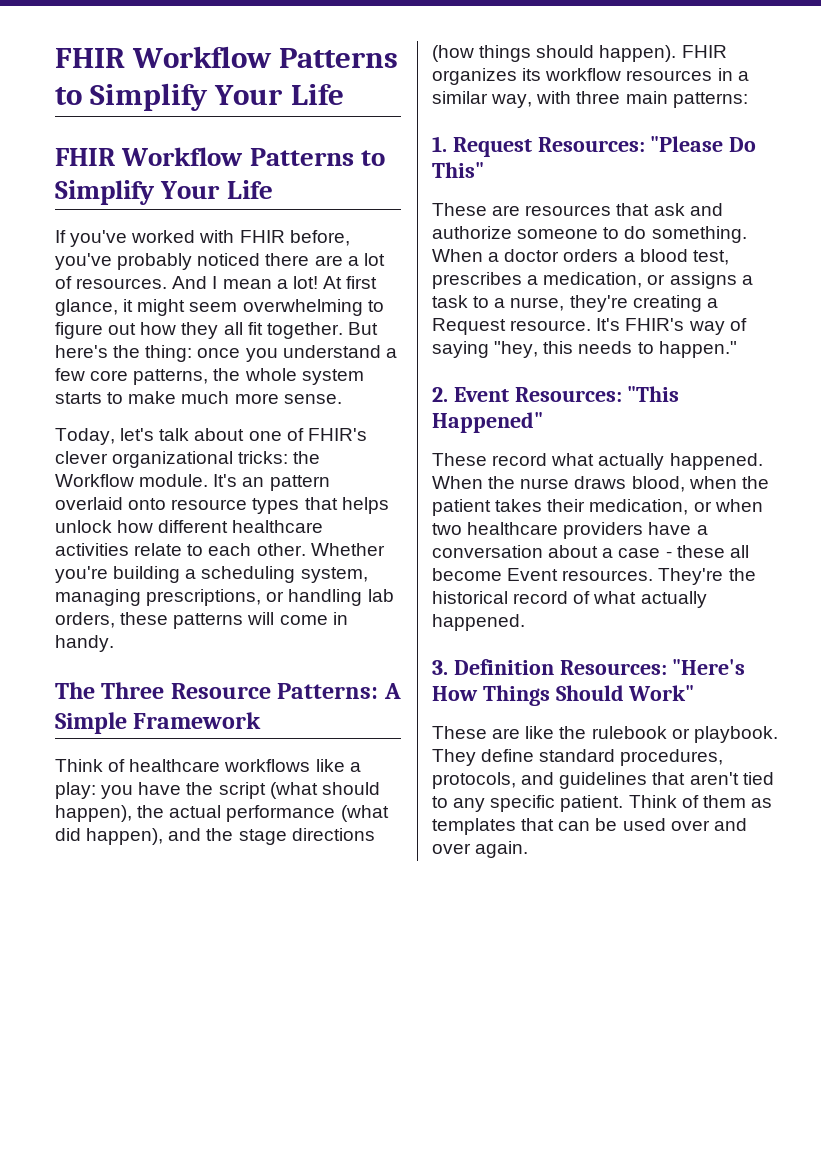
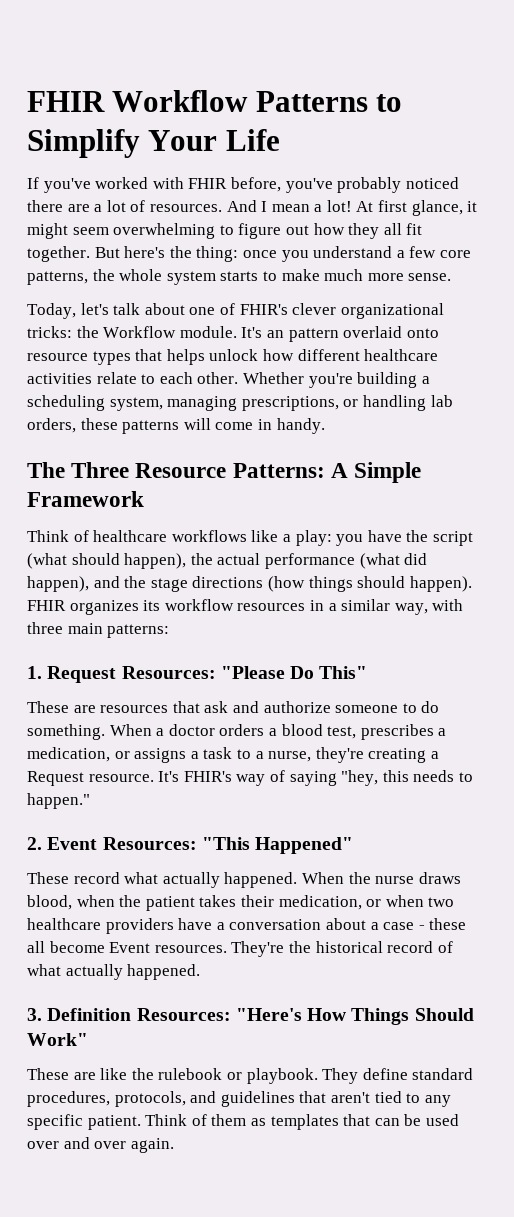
[55,46,399,68] [55,83,344,111] [55,147,385,166] [55,180,273,205] FHIR Workflow Patterns to Simplify Your Life // FHIR Workflow Patterns to Simplify Your Life -> [27,90,403,112] [27,129,280,158] FHIR Workflow Patterns to Simplify Your Life

